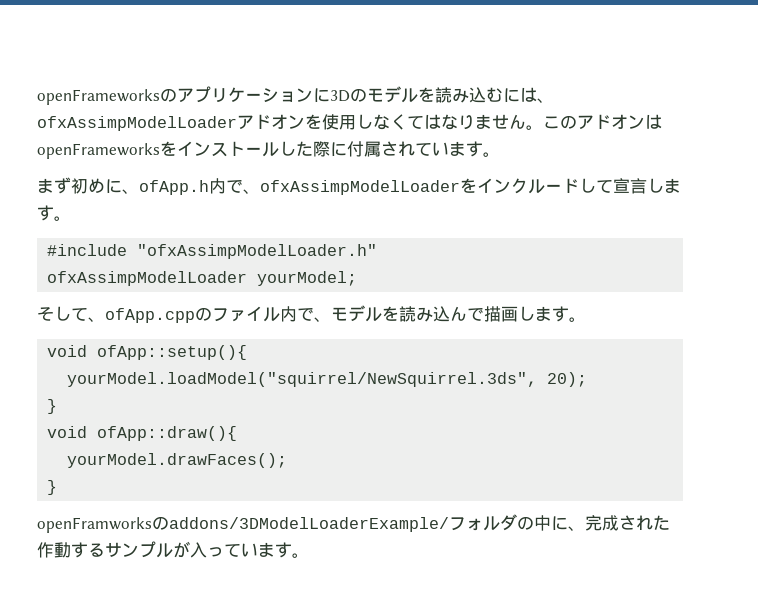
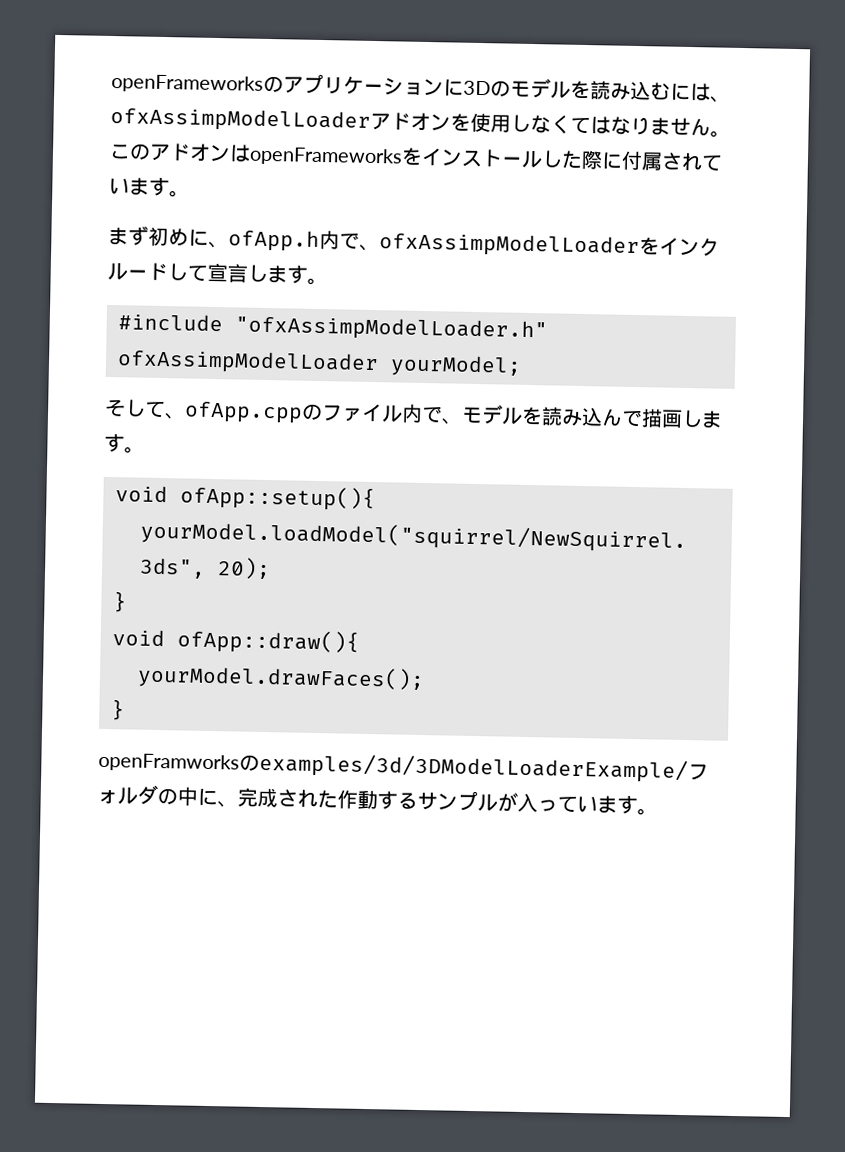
[169,517,449,532] addons/3DModelLoaderExample/ -> [259,751,689,784] examples/3d/3DModelLoaderExample/

